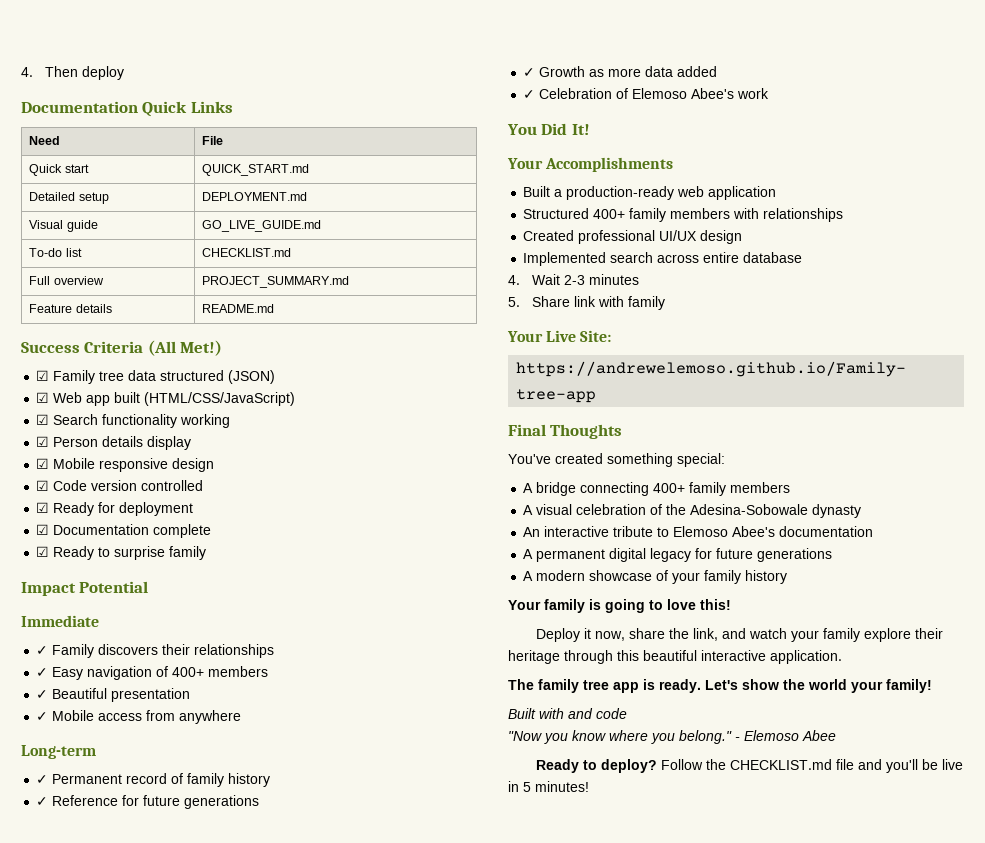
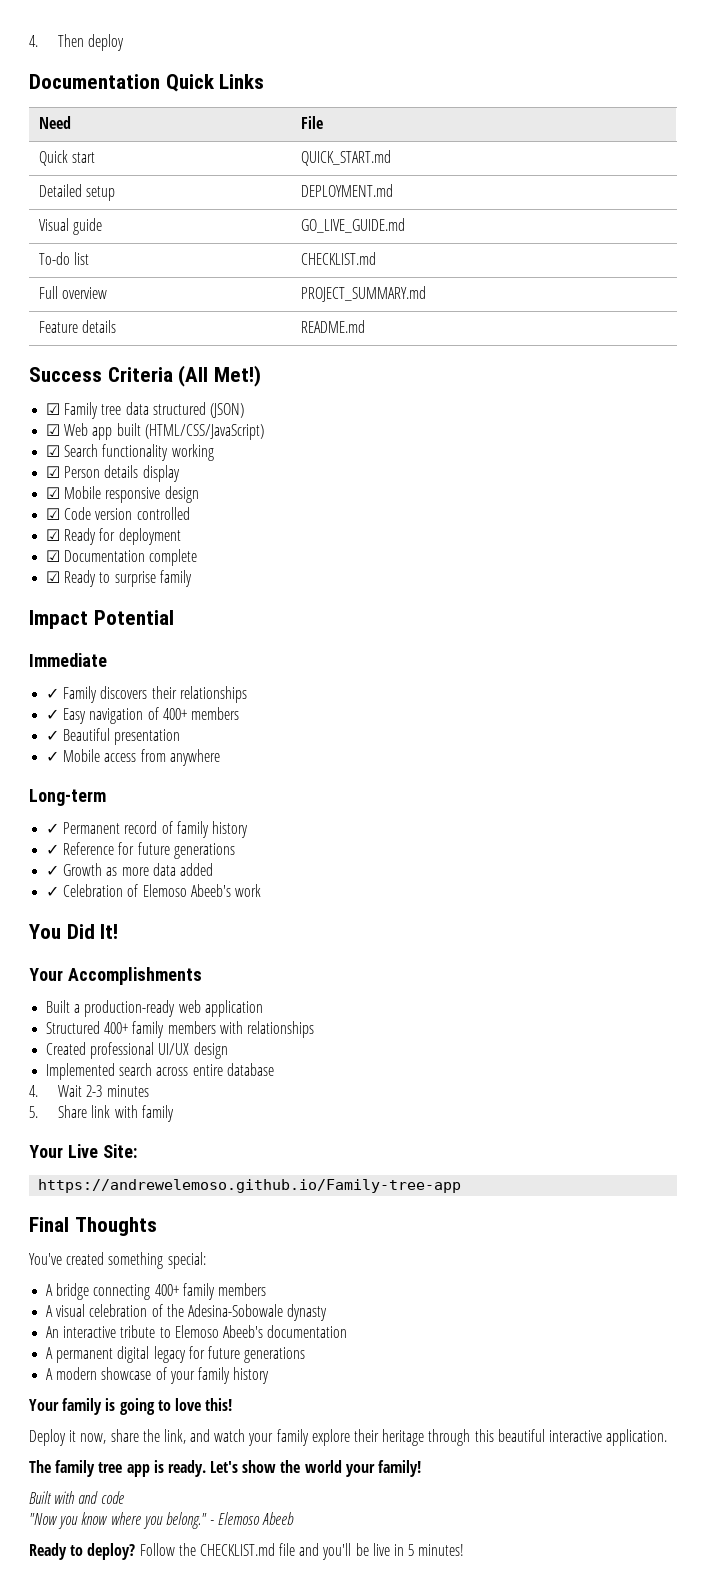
[691,88,735,99] Abee's -> [190,884,231,897] Abeeb's
[732,526,776,537] Abee's -> [222,1325,263,1338] Abeeb's
[802,730,836,741] Abee -> [262,1512,295,1525] Abeeb

